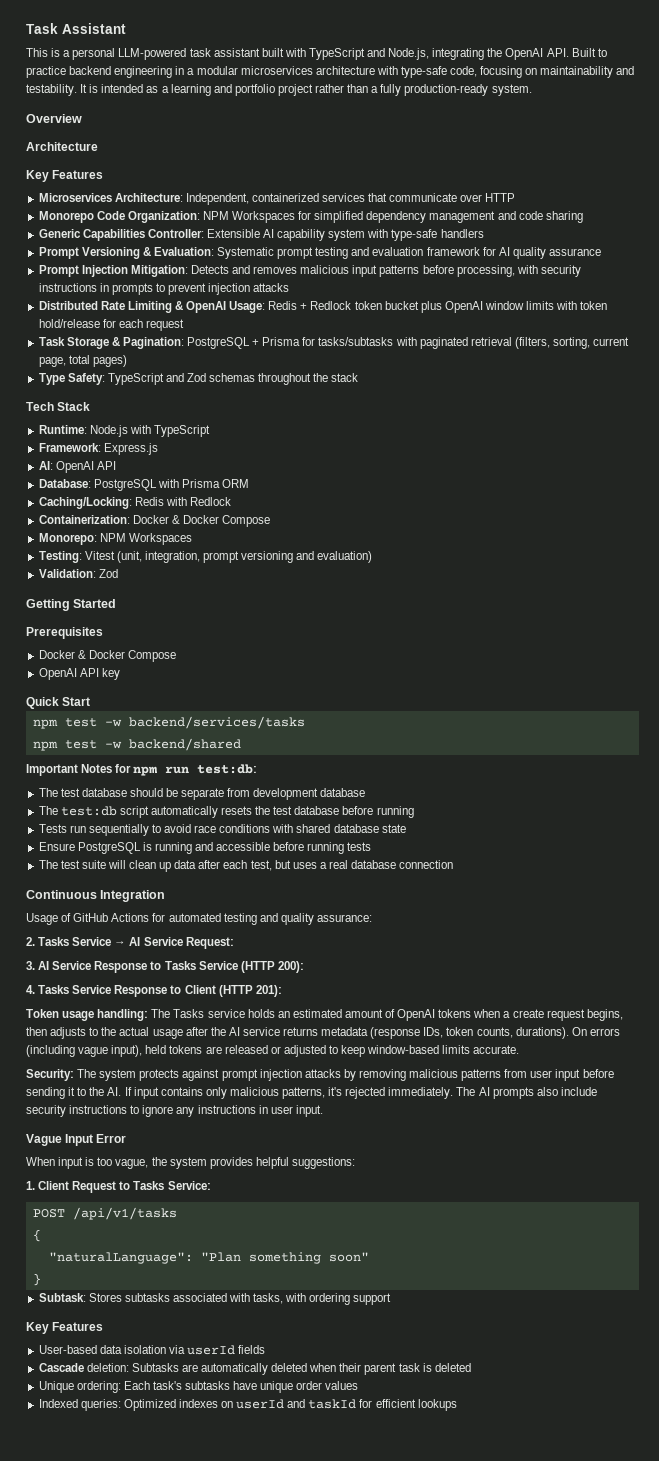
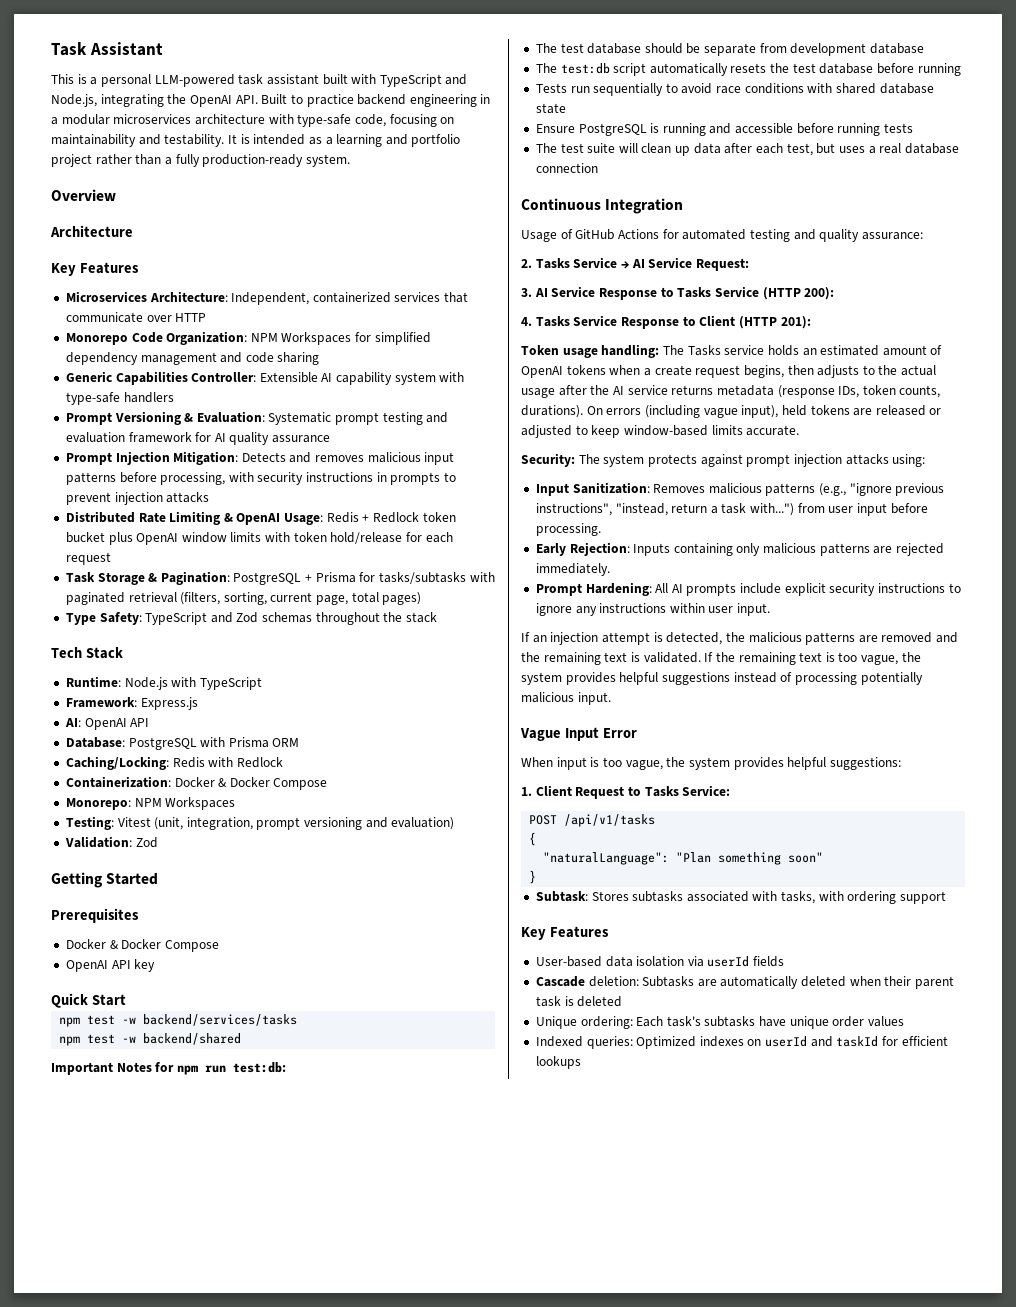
[343,1069,614,1081] [26,1087,597,1099] by removing malicious patterns from user input before sending it to the AI. If input contains only malicious patterns, it's rejected immediately. The AI prompts also include -> [892,454,926,467] [535,482,945,496] [535,503,928,516] [535,523,601,536] [535,542,945,556] [535,563,610,576] [535,582,826,596] using: // Input Sanitization: Removes malicious patterns (e.g., "ignore previous instructions", "instead, return a task with...") from user input before processing. // Early Rejection: Inputs containing only malicious patterns are rejected immediately. // Prompt Hardening: All AI prompts include explicit
[258,1105,268,1114] in -> [669,603,705,613] within
(323, 1111) none -> [521,632,959,645] [521,652,921,665] [521,672,923,685] [521,692,611,705] // If an injection attempt is detected, the malicious patterns are removed and the remaining text is validated. If the remaining text is too vague, the system provides helpful suggestions instead of processing potentially malicious input.

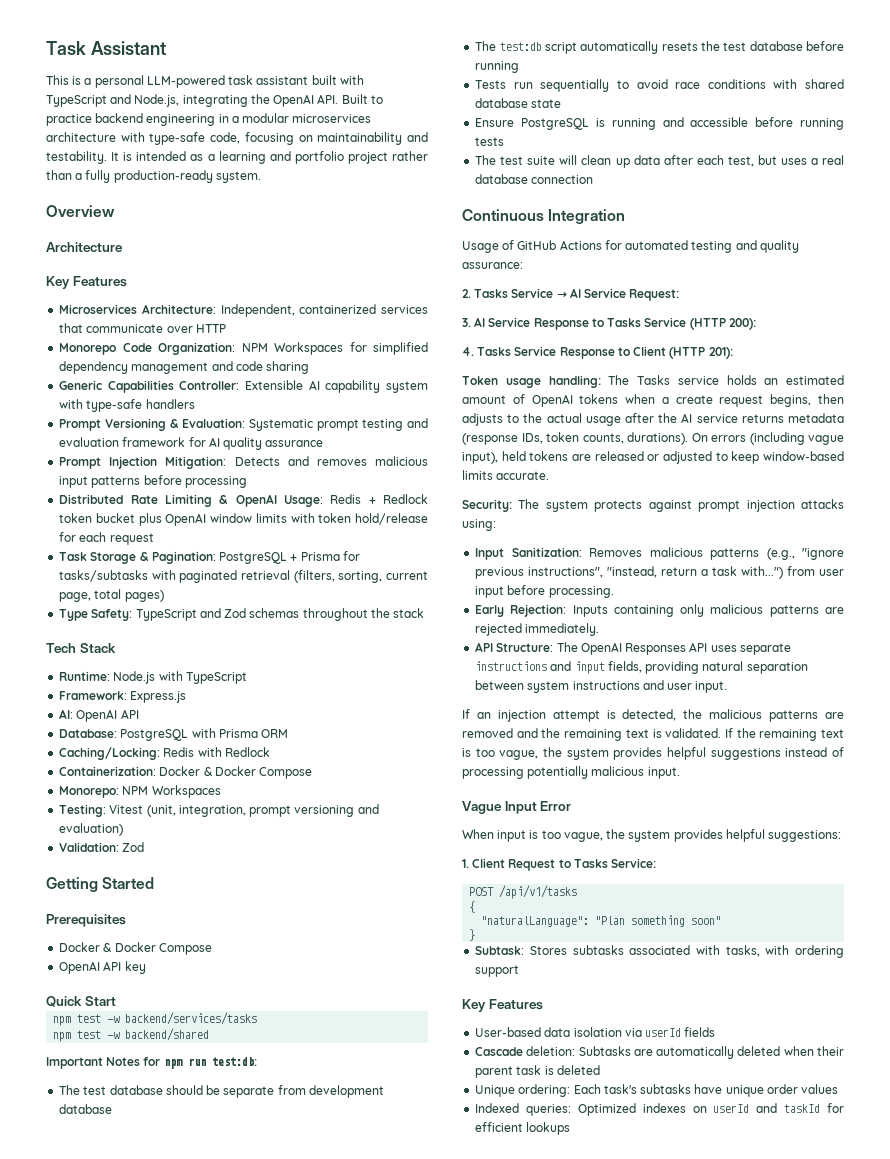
[160,472,457,485] [65,492,210,505] processing, with security instructions in prompts to prevent injection attacks -> [184,476,247,488] processing
[535,582,961,596] [535,603,705,616] Prompt Hardening: All AI prompts include explicit security instructions to ignore any instructions within -> [475,642,791,655] [475,661,808,674] [475,680,664,693] API Structure: The OpenAI Responses API uses separate instructions and input fields, providing natural separation between system instructions and

